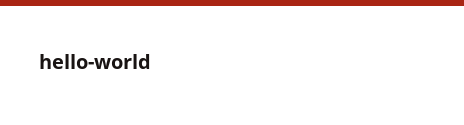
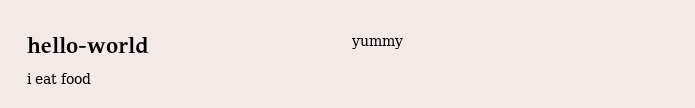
(151, 61) none -> [27,73,91,84] [351,38,403,49] // i eat food // yummy

